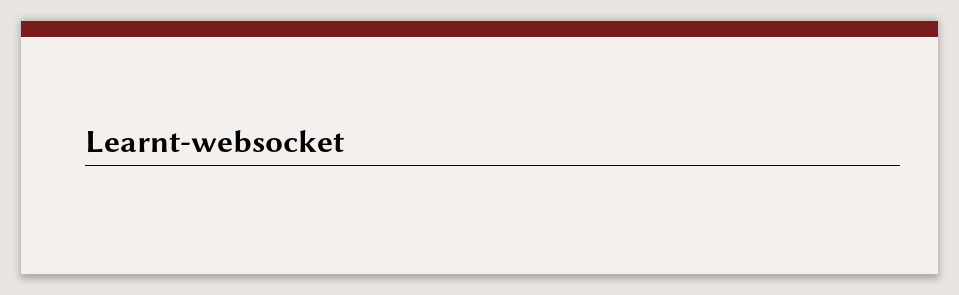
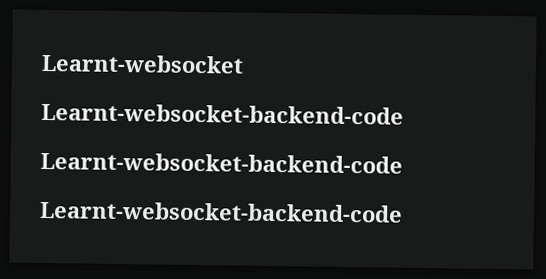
(344, 141) none -> [41,102,404,125] [40,151,403,174] [39,200,403,223] // Learnt-websocket-backend-code // Learnt-websocket-backend-code // Learnt-websocket-backend-code

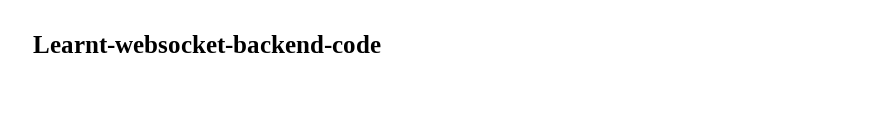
[41,53,244,74] [41,102,404,125] [40,151,403,174] [39,200,403,223] Learnt-websocket // Learnt-websocket-backend-code // Learnt-websocket-backend-code // Learnt-websocket-backend-code -> [33,35,381,53] Learnt-websocket-backend-code

